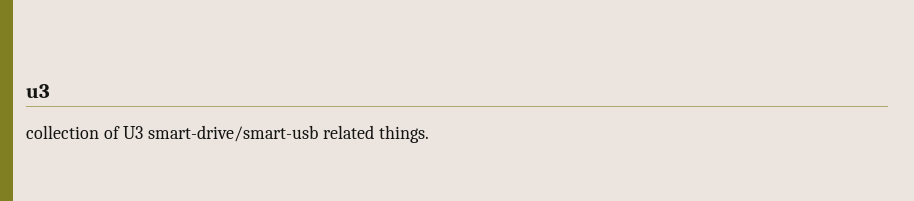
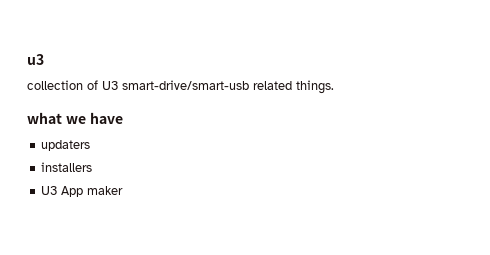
(429, 134) none -> [27,112,123,124] [41,140,91,151] [41,162,93,172] [41,186,124,197] // what we have // updaters // installers // U3 App maker

